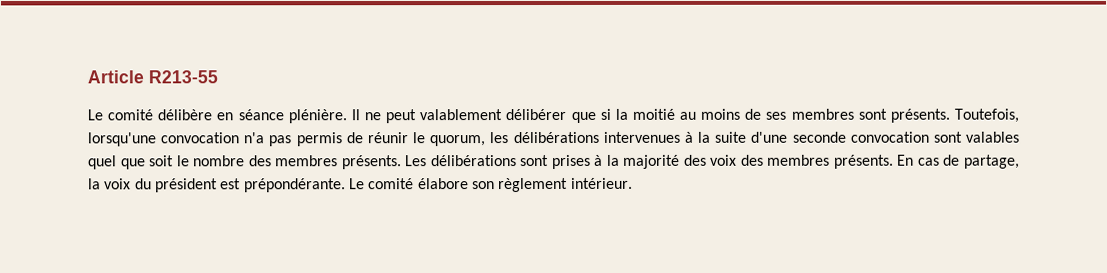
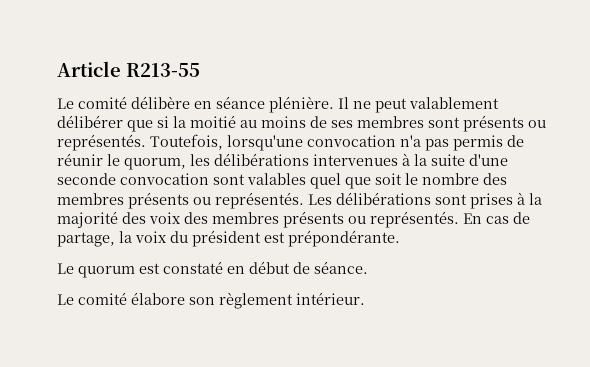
[889,108,950,123] présents. -> [463,115,546,132] [57,134,146,151] présents ou représentés.
[341,155,402,170] présents. -> [128,192,304,209] présents ou représentés.
[833,154,894,169] présents. -> [283,211,459,228] présents ou représentés.
(346, 185) none -> [57,261,368,278] // Le quorum est constaté en début de séance. //

